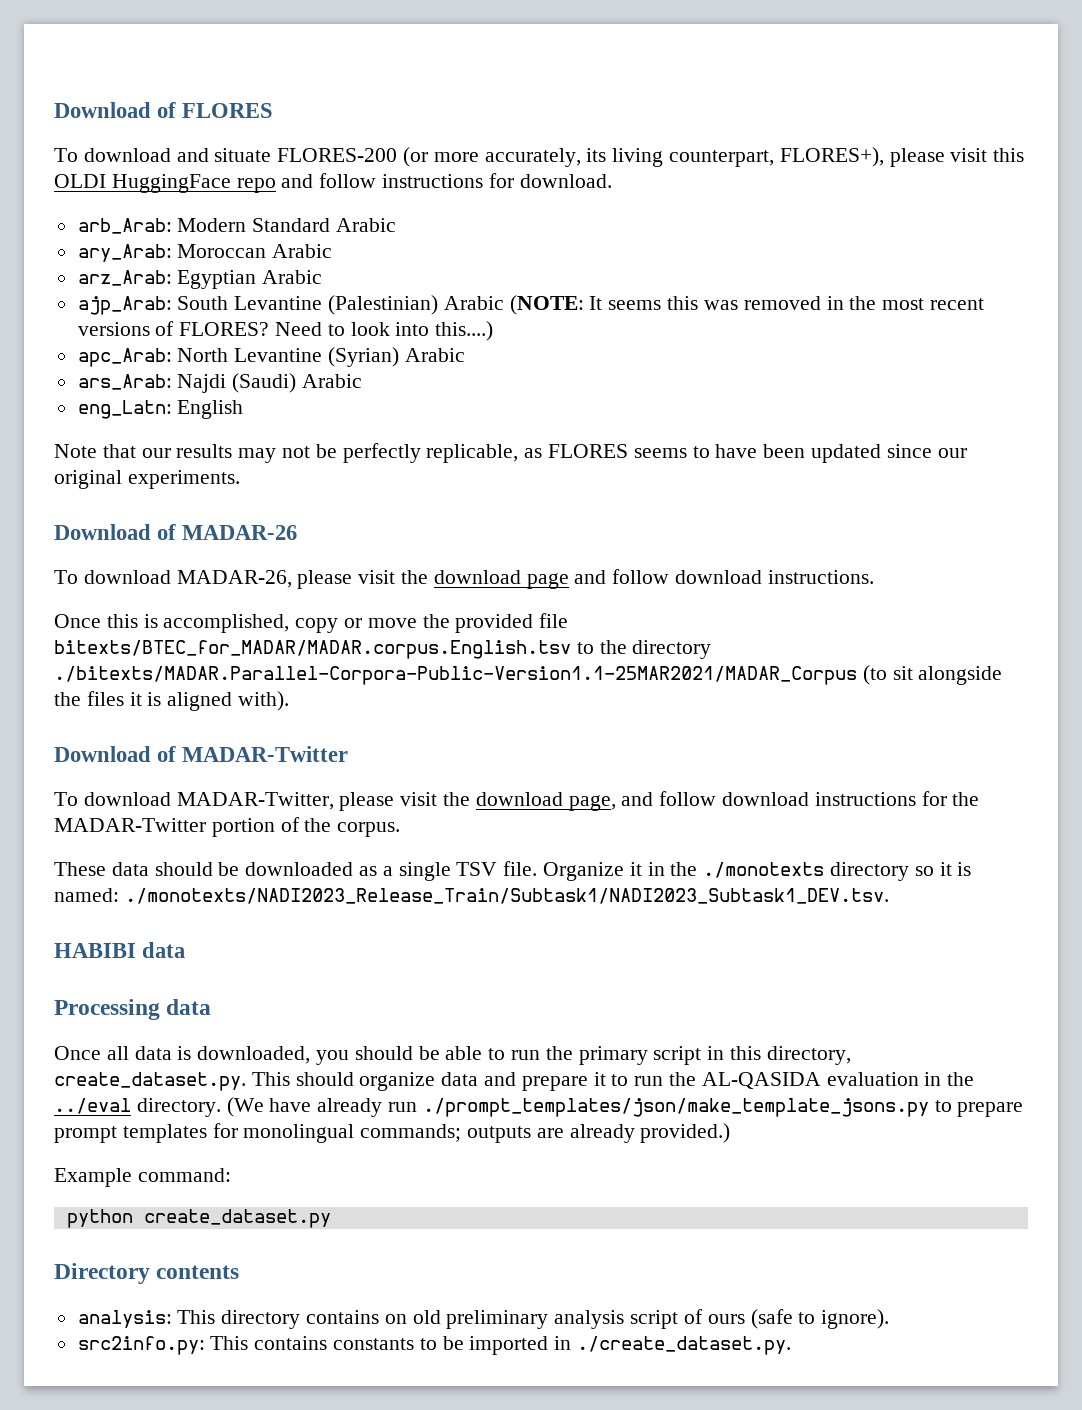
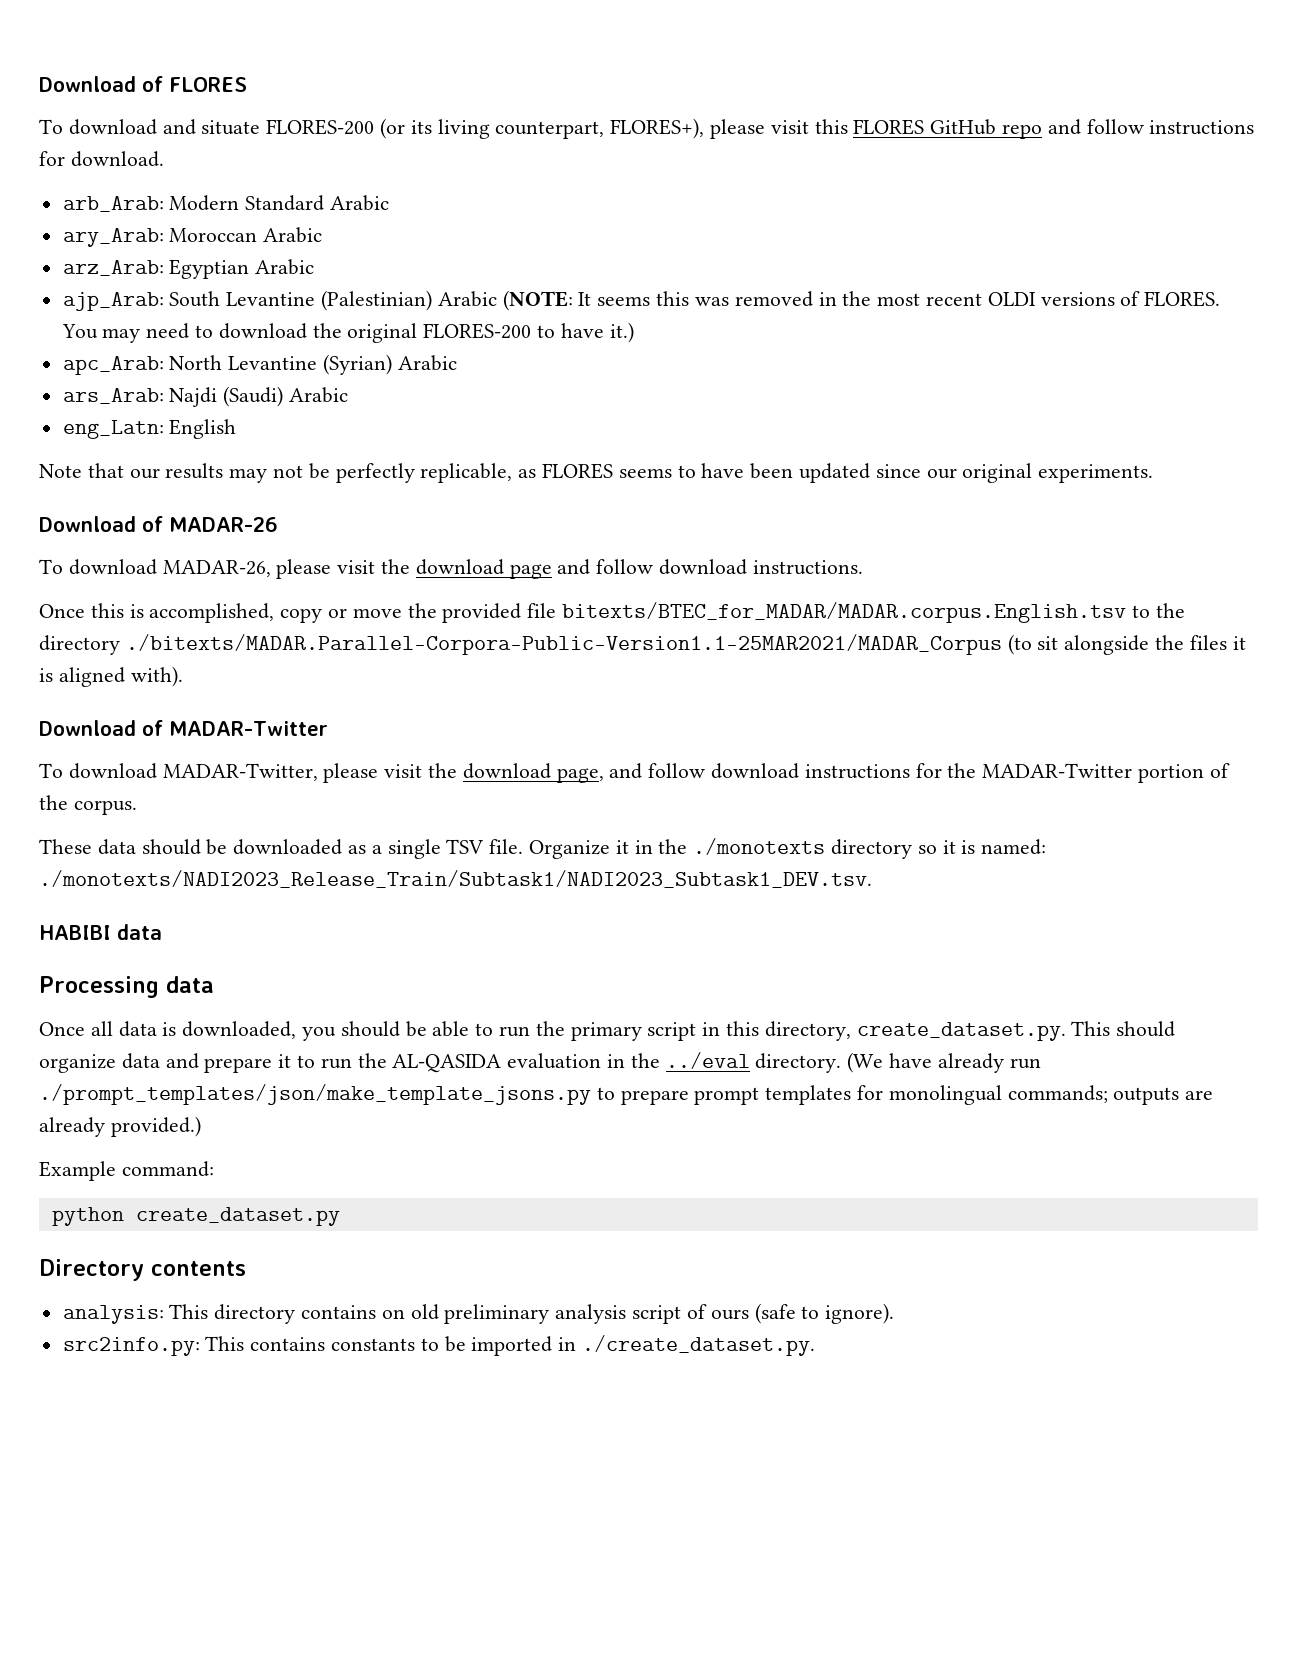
[433,148,581,167] more accurately, -> (406, 128) none
[54,174,231,193] OLDI HuggingFace -> [853,119,997,135] FLORES GitHub
(984, 304) none -> [987,292,1036,306] OLDI
[179,321,494,341] FLORES? Need to look into this....) -> [1144,291,1221,307] [61,322,634,343] FLORES. You may need to download the original FLORES-200 to have it.)

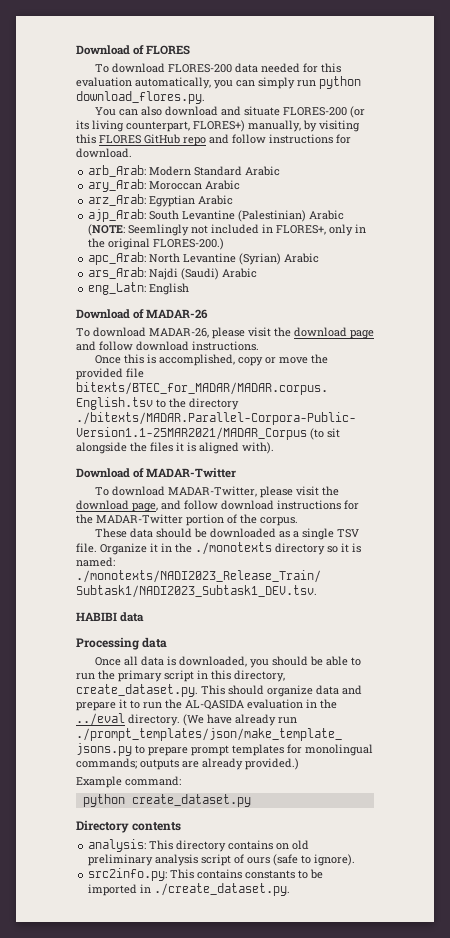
(157, 127) none -> [168,63,342,73] [76,76,361,89] [76,91,205,104] [95,106,219,116] FLORES-200 data needed for this evaluation automatically, you can simply run python download_flores.py. // You can also download
[610,118,809,139] FLORES+), please visit -> [193,120,360,132] FLORES+) manually, by visiting
[578,291,1221,307] [61,322,634,343] It seems this was removed in the most recent OLDI versions of FLORES. You may need to download the original FLORES-200 to have it.) -> [128,224,367,236] [88,238,225,250] Seemlingly not included in FLORES+, only in the original FLORES-200.)
[39,463,1154,483] // Note that our results may not be perfectly replicable, as FLORES seems to have been updated since our original experiments. -> (190, 289) none

